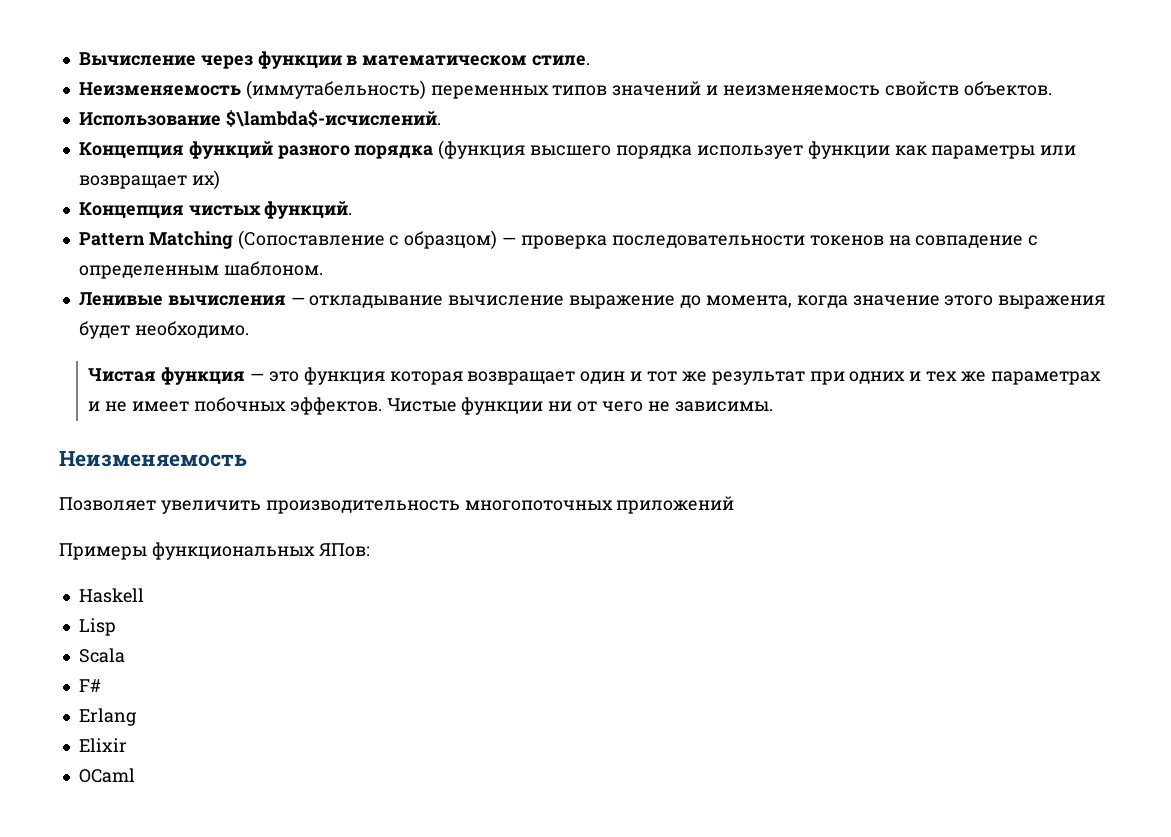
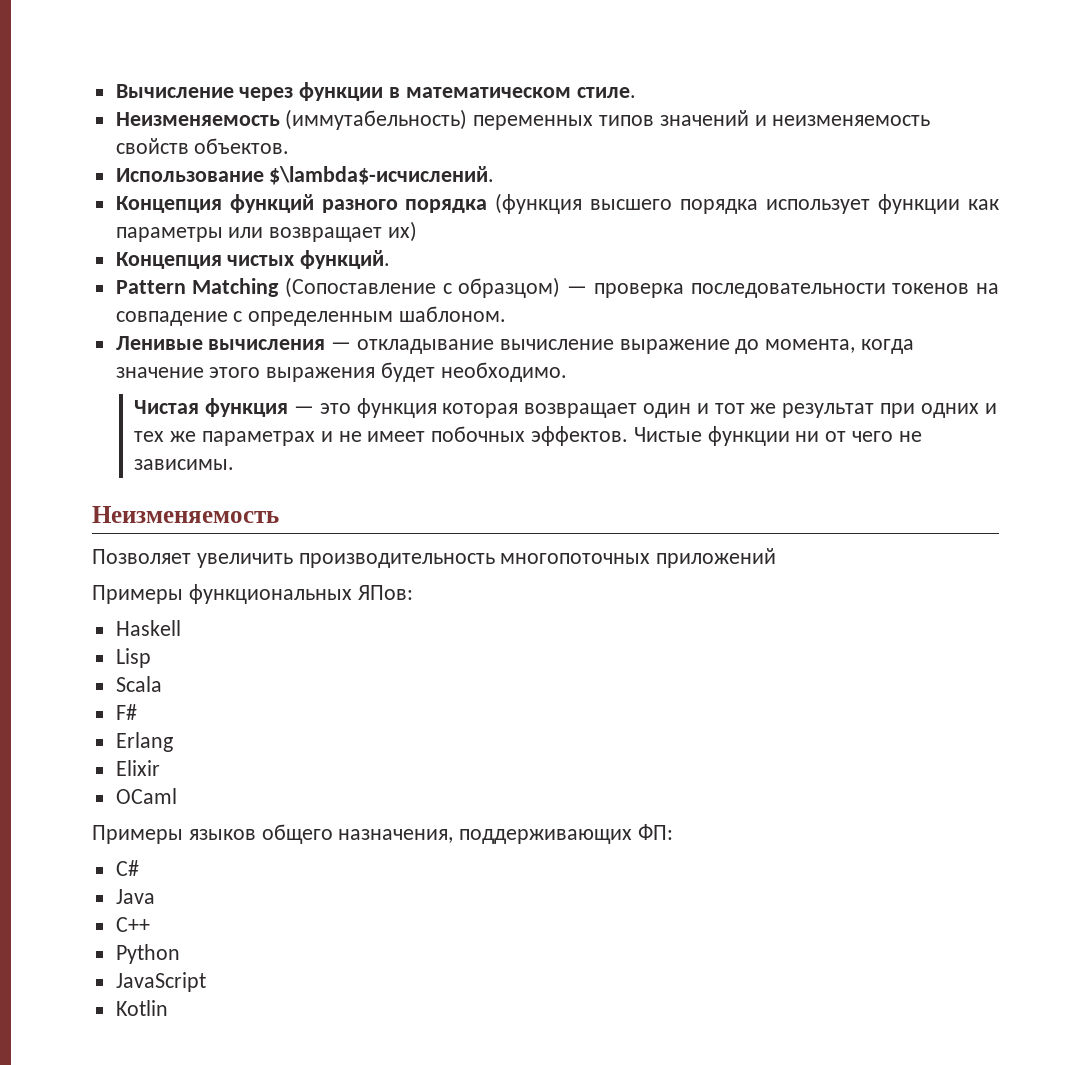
(135, 775) none -> [92,824,674,844] [115,860,139,876] [115,889,155,904] [115,917,150,932] [115,944,180,964] [115,972,206,992] [115,1000,168,1016] // Примеры языков общего назначения, поддерживающих ФП: // C# // Java // C++ // Python // JavaScript // Kotlin

